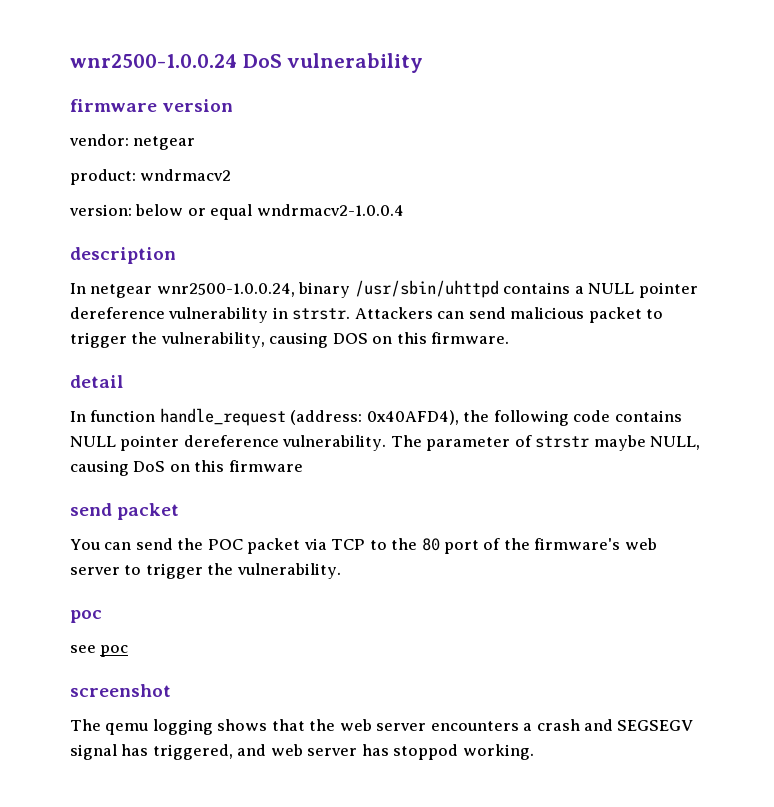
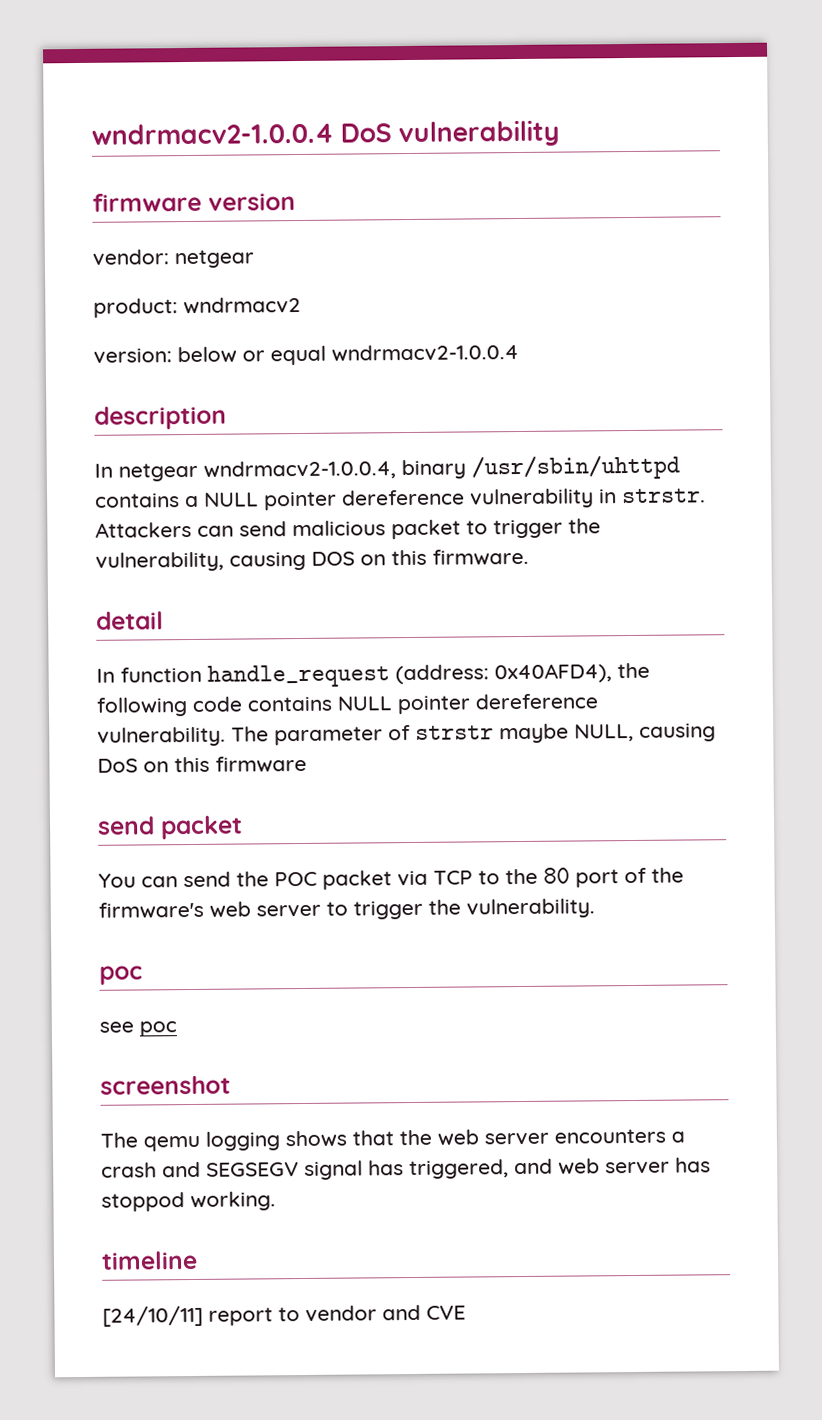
[70,54,237,68] wnr2500-1.0.0.24 -> [91,122,334,145] wndrmacv2-1.0.0.4
[156,283,295,297] wnr2500-1.0.0.24, -> [203,460,396,480] wndrmacv2-1.0.0.4,
(534, 752) none -> [101,1250,198,1270] [102,1304,466,1327] // timeline // [24/10/11] report to vendor and CVE

